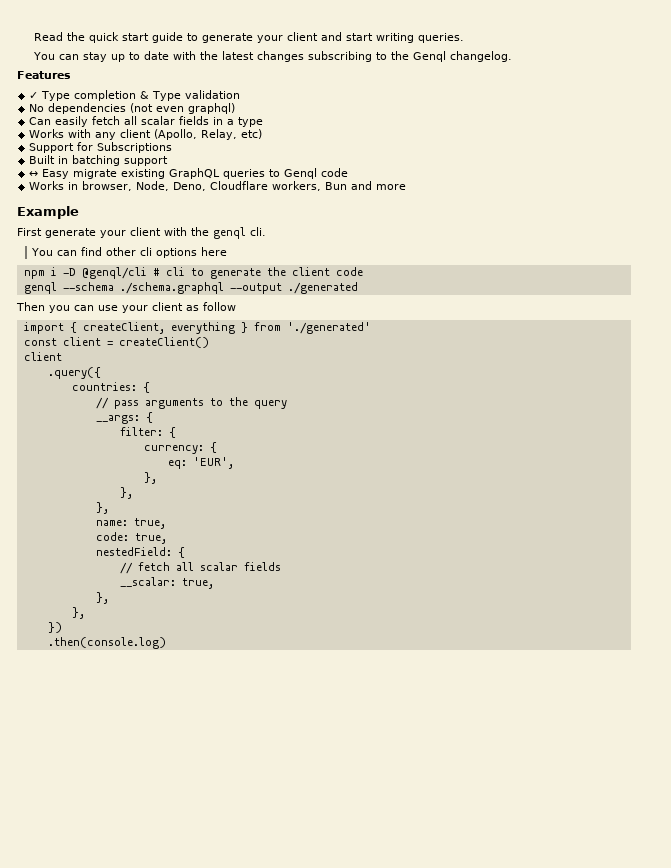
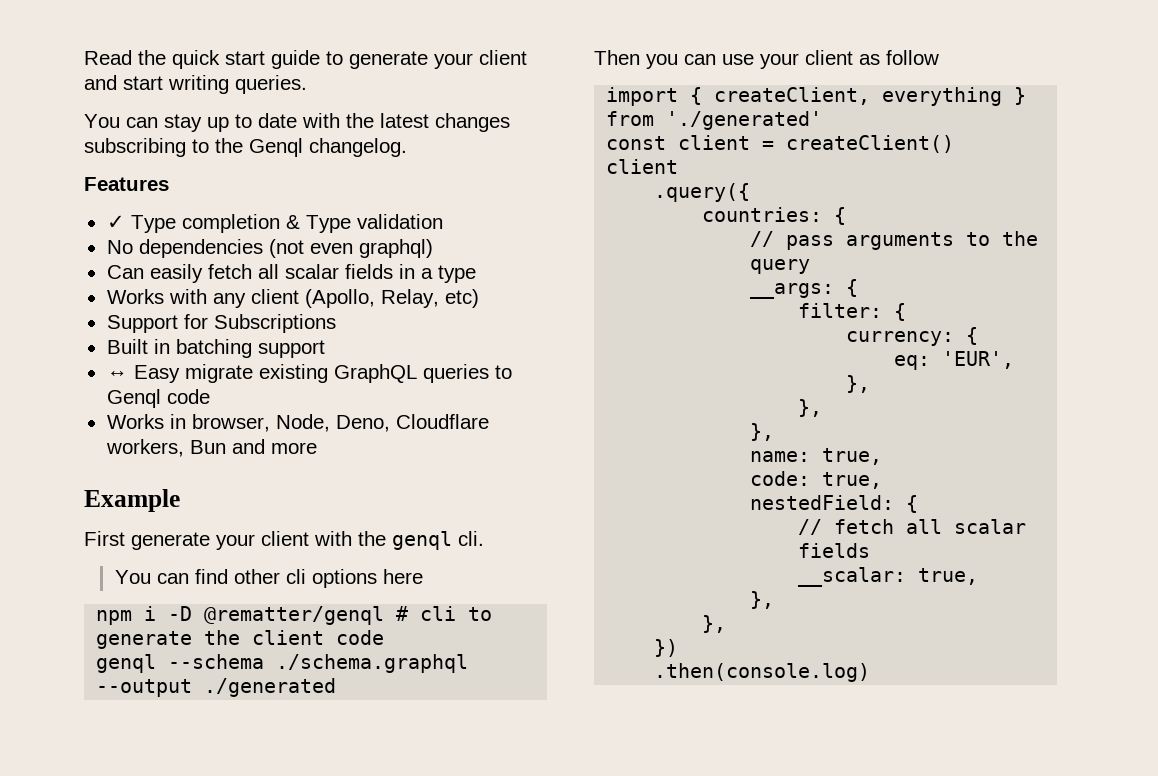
[81,267,147,279] @genql/cli -> [204,606,385,625] @rematter/genql

